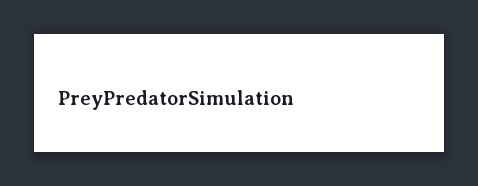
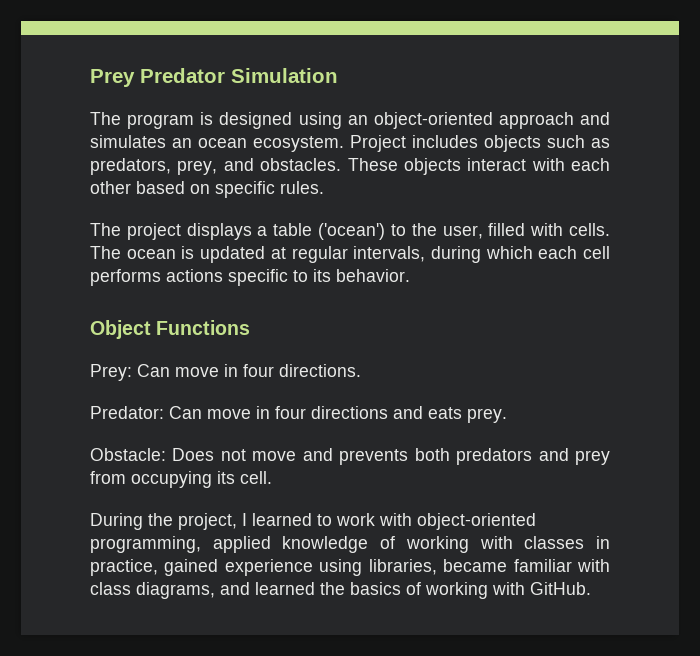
[58,90,294,110] PreyPredatorSimulation -> [90,68,338,87] [90,112,610,129] [90,135,610,152] [90,158,610,175] [90,181,324,198] [90,223,610,240] [90,246,610,263] [90,269,410,286] [90,320,251,339] [90,364,361,381] [90,406,507,423] [90,448,611,465] [90,471,272,488] [90,513,536,530] [90,536,610,553] [90,559,610,576] [90,582,591,599] Prey Predator Simulation // The program is designed using an object-oriented approach and simulates an ocean ecosystem. Project includes objects such as predators, prey, and obstacles. These objects interact with each other based on specific rules. // The project displays a table ('ocean') to the user, filled with cells. The ocean is updated at regular intervals, during which each cell performs actions specific to its behavior. // Object Functions // Prey: Can move in four directions. // Predator: Can move in four directions and eats prey. // Obstacle: Does not move and prevents both predators and prey from occupying its cell. // During the project, I learned to work with object-oriented programming, applied knowledge of working with classes in practice, gained experience using libraries, became familiar with class diagrams, and learned the basics of working with GitHub.

